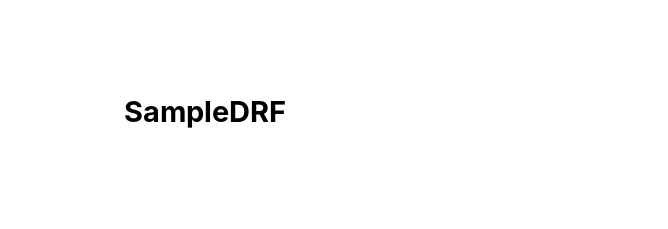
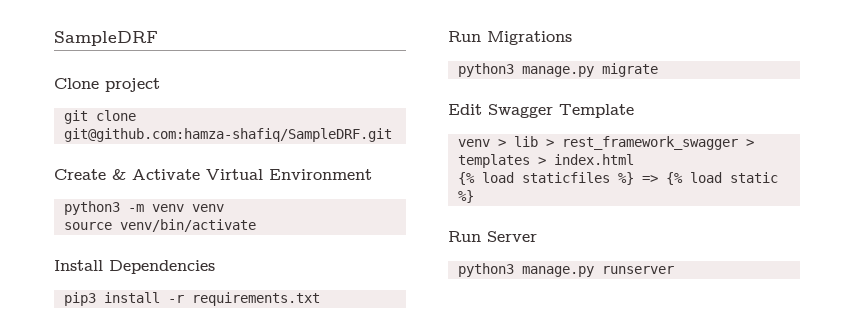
(286, 114) none -> [54,78,160,92] [63,110,136,124] [63,128,392,142] [54,169,372,180] [63,201,224,215] [63,219,256,232] [54,260,215,274] [63,292,320,306] [448,31,572,45] [457,63,658,77] [448,104,634,118] [457,136,754,150] [457,154,634,168] [457,172,778,185] [457,190,474,203] [448,231,537,242] [457,263,674,277] // Clone project // git clone git@github.com:hamza-shafiq/SampleDRF.git // Create & Activate Virtual Environment // python3 -m venv venv // source venv/bin/activate // Install Dependencies // pip3 install -r requirements.txt // Run Migrations // python3 manage.py migrate // Edit Swagger Template // venv > lib > rest_framework_swagger > templates > index.html // {% load staticfiles %} => {% load static %} // Run Server // python3 manage.py runserver

